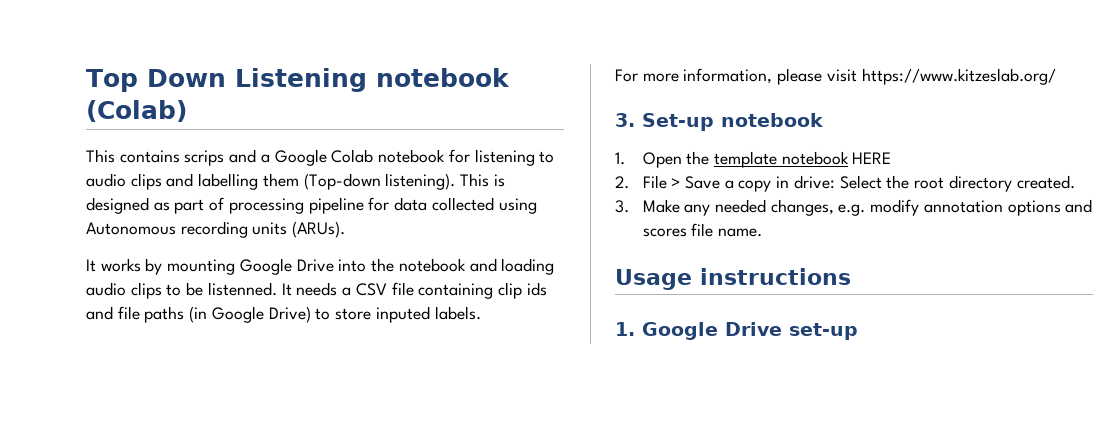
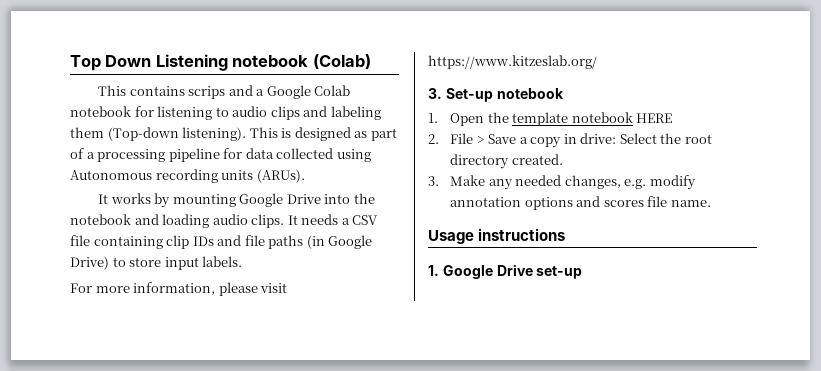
[198,173,259,190] labelling -> [330,106,381,120] labeling
(225, 204) none -> [86,152,95,159] a
[130,282,277,299] clips to be listenned. -> [251,214,285,228] clips.
[526,282,547,296] ids -> [192,236,214,246] IDs
[375,306,430,323] inputed -> [164,257,199,270] input

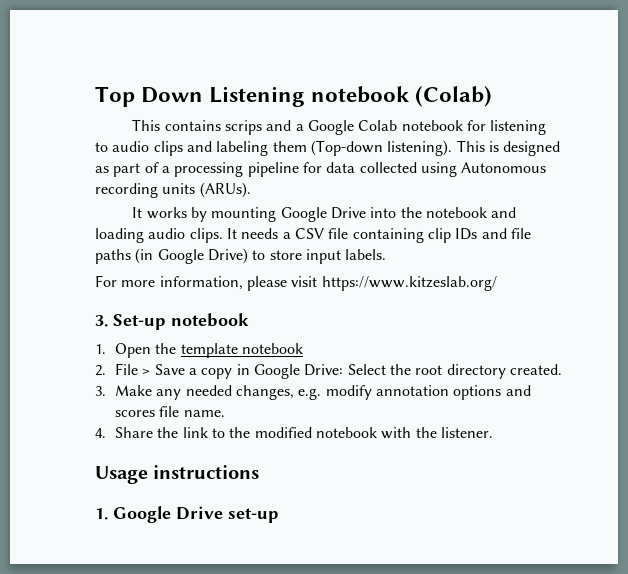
[636,113,673,123] HERE -> (304, 348) none
[580,133,617,144] drive: -> [254,364,344,379] Google Drive:
(711, 203) none -> [95,427,494,439] // 4. Share the link to the modified notebook with the listener.

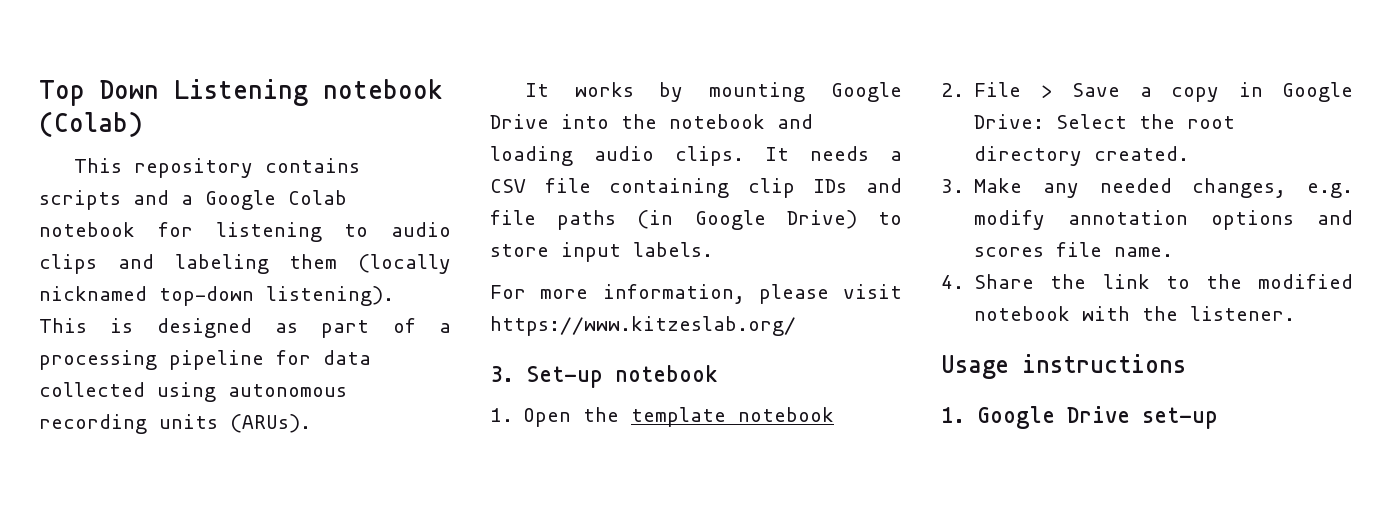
[164,120,263,135] contains scrips -> [133,158,360,178] [39,190,121,210] repository contains scripts
[310,140,383,156] (Top-down -> [358,254,451,274] [39,286,254,306] (locally nicknamed top-down
[461,162,547,173] Autonomous -> [228,384,347,397] autonomous

